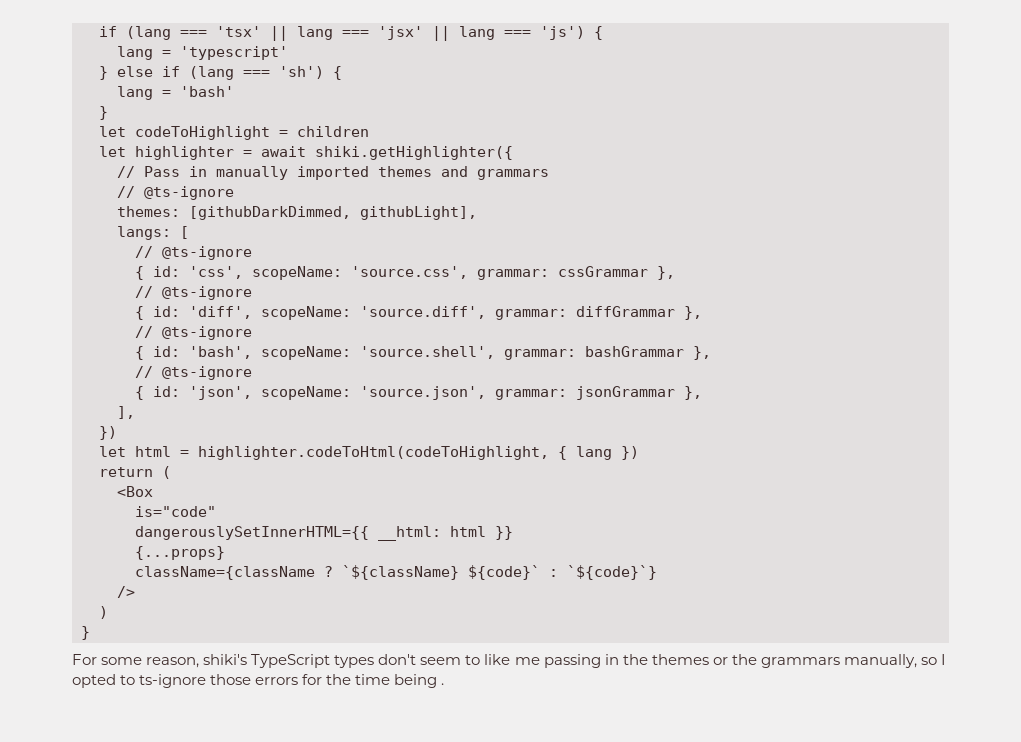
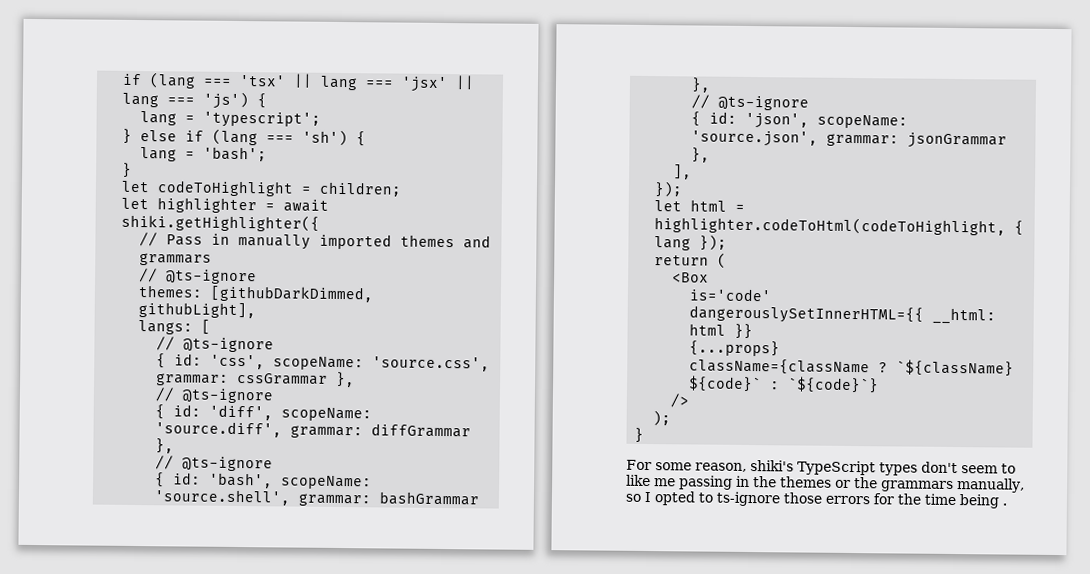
[180,46,288,60] 'typescript' -> [203,111,322,128] 'typescript';
[180,86,234,97] 'bash' -> [203,146,268,162] 'bash';
[297,126,369,137] children -> [319,181,403,197] children;
[99,426,117,440] }) -> [654,181,684,198] });
[621,446,639,460] }) -> [699,234,728,251] });
[135,506,216,517] is="code" -> [689,288,772,302] is='code'
[99,606,108,619] ) -> [652,410,672,427] );

